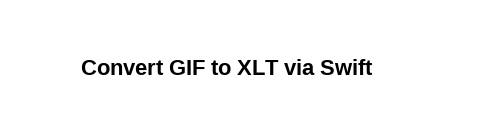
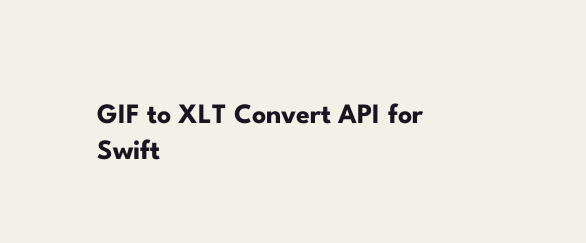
[81,60,164,75] Convert -> (97, 114) none
[284,59,315,75] via -> [233,103,424,124] Convert API for

